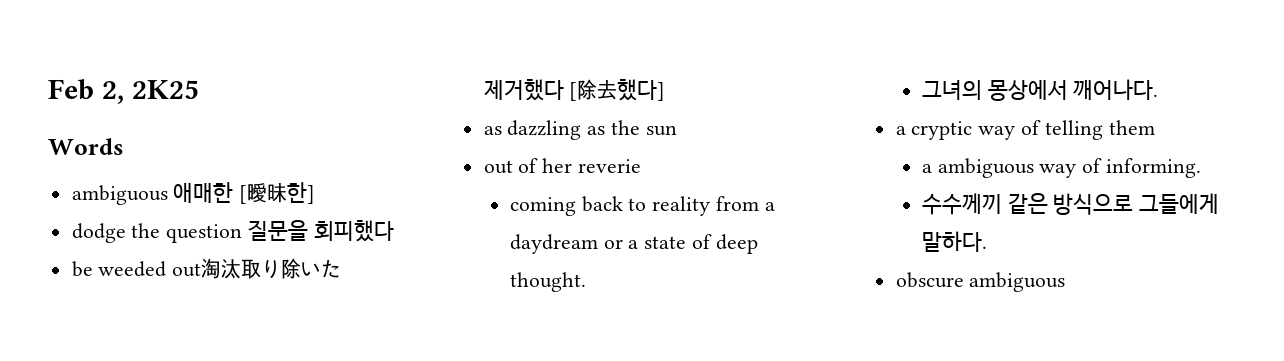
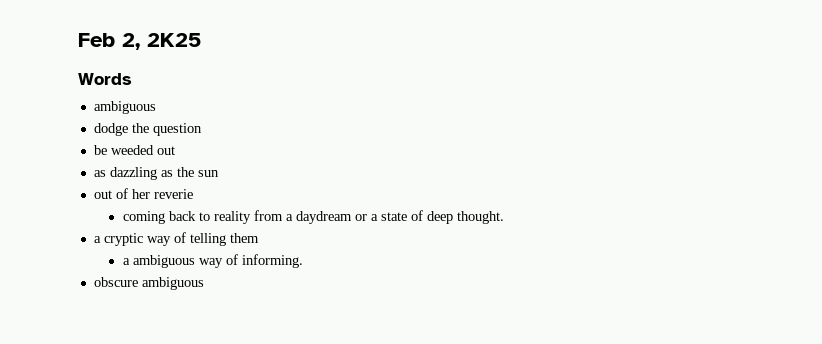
[173,182,316,204] 애매한 [曖昧한] -> (156, 107) none
[248,220,394,242] 질문을 회피했다 -> (202, 129) none
[201,258,342,279] [483,79,666,101] 淘汰取り除いた제거했다 [除去했다] -> (175, 150) none
[921,79,1159,101] // 그녀의 몽상에서 깨어나다. -> (504, 217) none
[921,193,1220,215] [921,231,987,252] // 수수께끼 같은 방식으로 그들에게 말하다. -> (303, 261) none

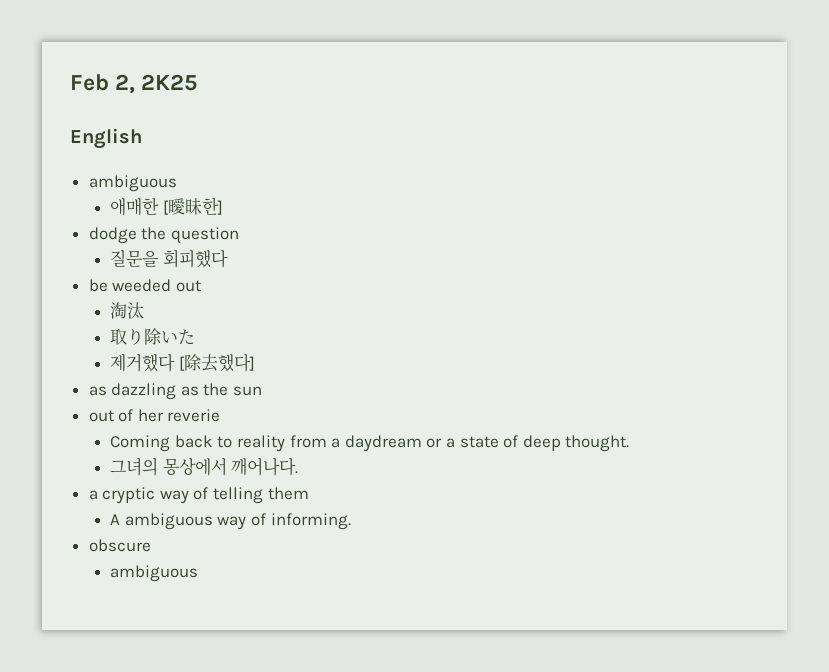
[78,73,132,85] [93,101,156,114] Words // ambiguous -> [70,128,142,149] [88,175,177,192] [110,197,223,216] English // ambiguous // 애매한 [曖昧한]
(202, 129) none -> [110,249,228,268] // 질문을 회피했다
(175, 150) none -> [110,302,145,319] [110,328,196,345] [110,353,255,372] // 淘汰 // 取り除いた // 제거했다 [除去했다]
[122,211,165,224] coming -> [110,435,171,452] Coming
(504, 217) none -> [110,457,299,476] // 그녀의 몽상에서 깨어나다.
[122,258,130,265] a -> [110,514,121,525] A
(138, 282) none -> (151, 545) //

